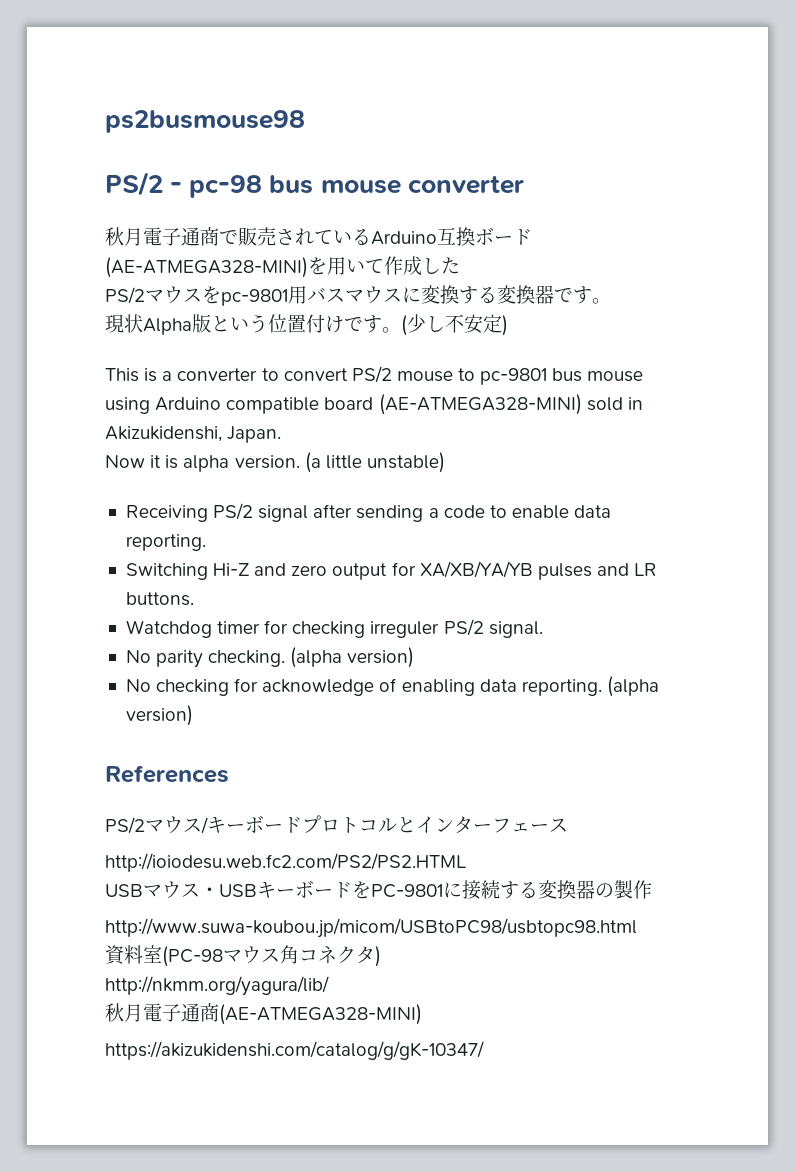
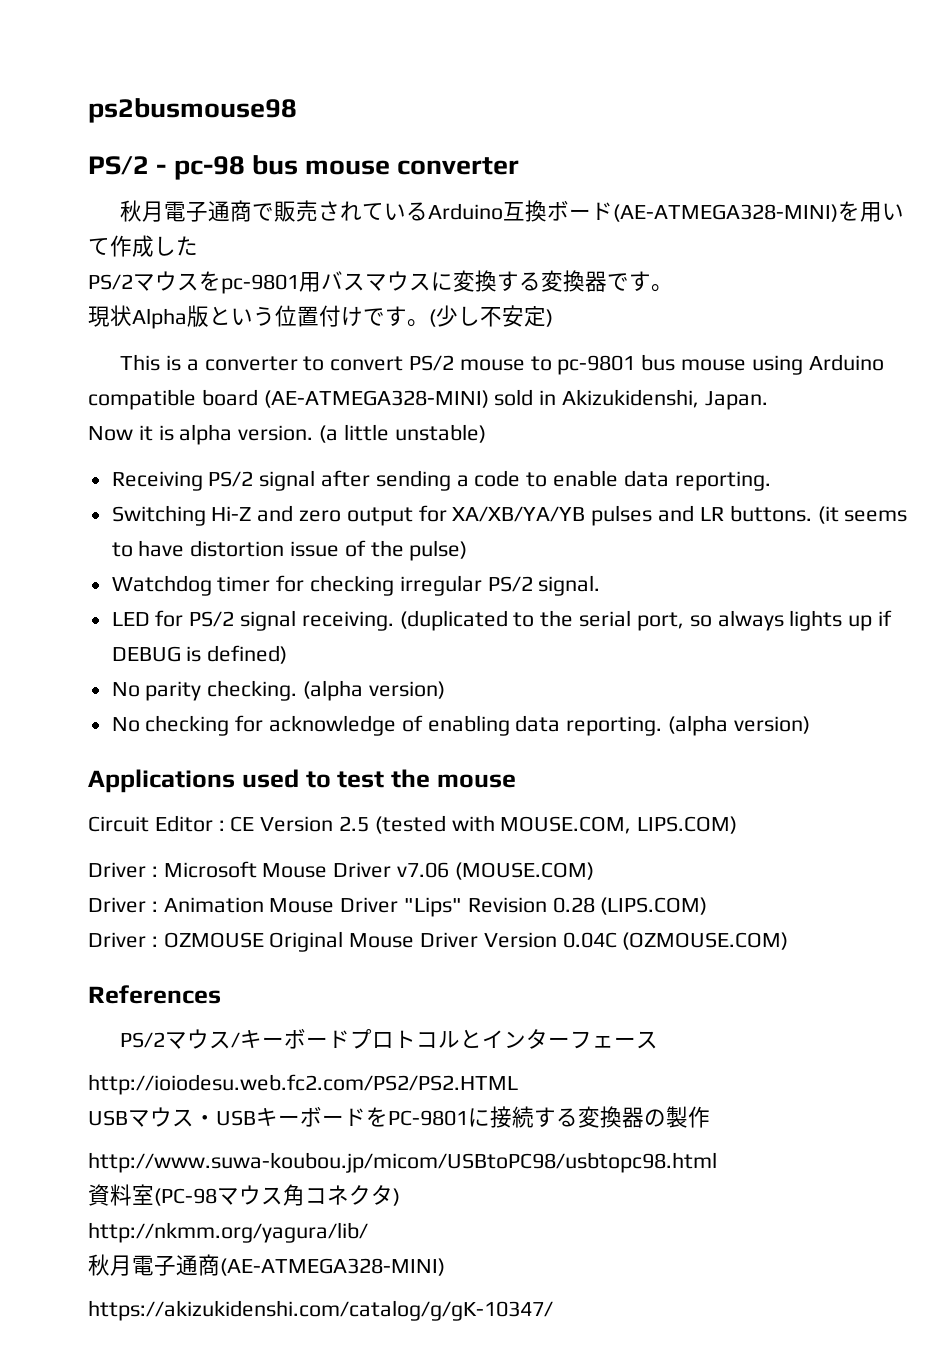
(194, 599) none -> [817,506,908,524] [111,540,468,561] (it seems to have distortion issue of the pulse)
[370,621,440,638] irreguler -> [399,575,482,596] irregular
(543, 629) none -> [111,610,892,631] [111,645,288,664] // LED for PS/2 signal receiving. (duplicated to the serial port, so always lights up if DEBUG is defined)
(193, 715) none -> [88,769,516,793] [88,815,738,834] [88,861,594,880] [88,897,708,917] [88,931,789,952] // Applications used to test the mouse // Circuit Editor : CE Version 2.5 (tested with MOUSE.COM, LIPS.COM) // Driver : Microsoft Mouse Driver v7.06 (MOUSE.COM) // Driver : Animation Mouse Driver "Lips" Revision 0.28 (LIPS.COM) // Driver : OZMOUSE Original Mouse Driver Version 0.04C (OZMOUSE.COM)

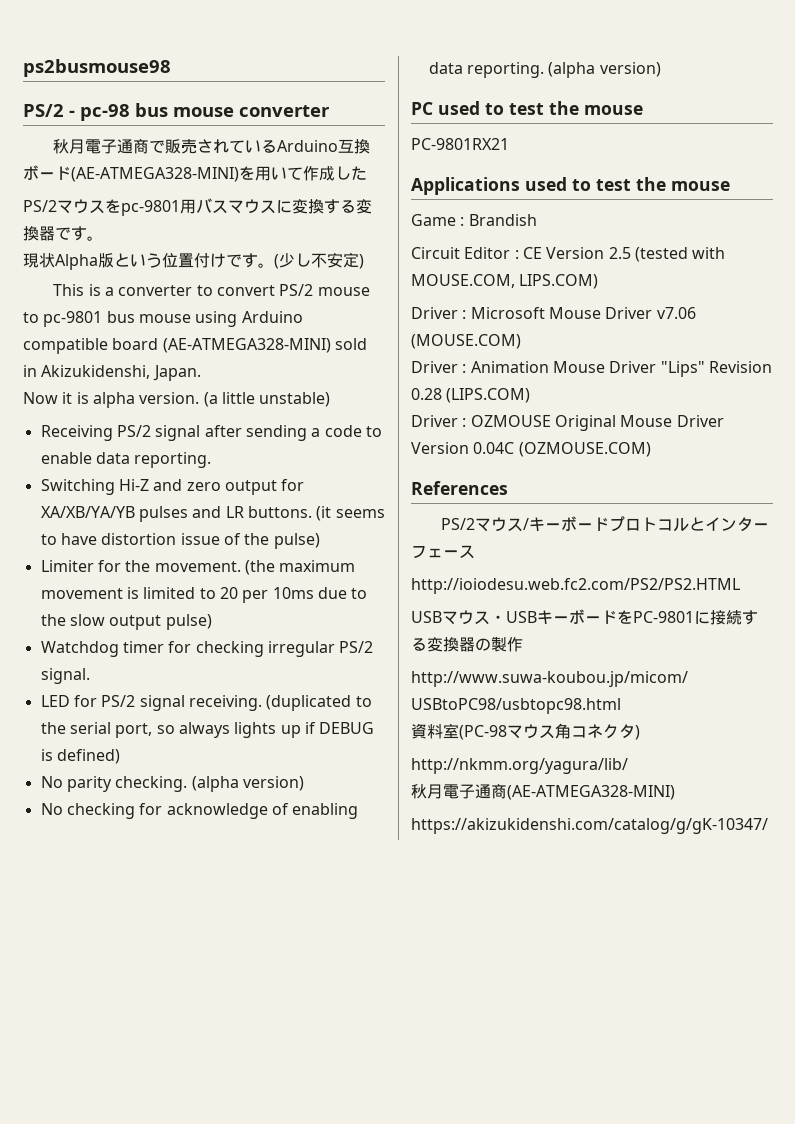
(468, 550) none -> [40,560,356,575] [40,587,368,603] [40,614,212,630] // Limiter for the movement. (the maximum movement is limited to 20 per 10ms due to the slow output pulse)
(810, 725) none -> [411,101,643,115] [411,138,509,150] // PC used to test the mouse // PC-9801RX21
(516, 781) none -> [411,214,537,226] // Game : Brandish

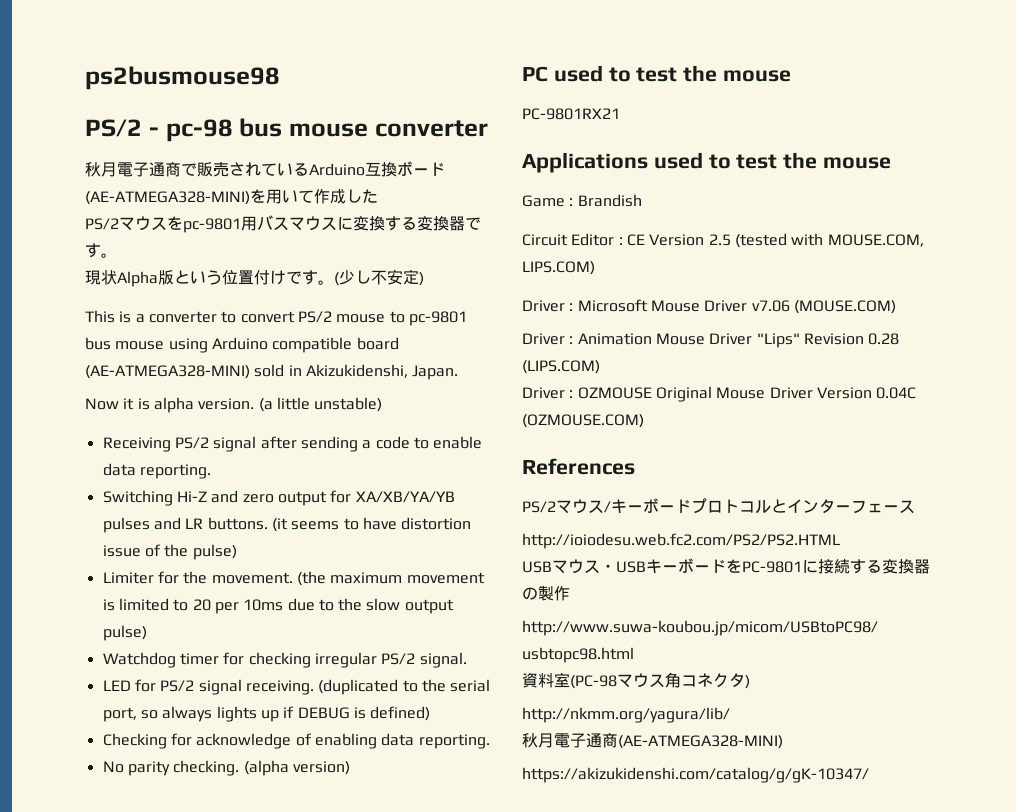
[40,776,304,792] [40,803,135,819] No parity checking. (alpha version) // No checking -> [102,733,167,749] Checking
(544, 70) none -> [102,760,240,776] // No parity checking.

